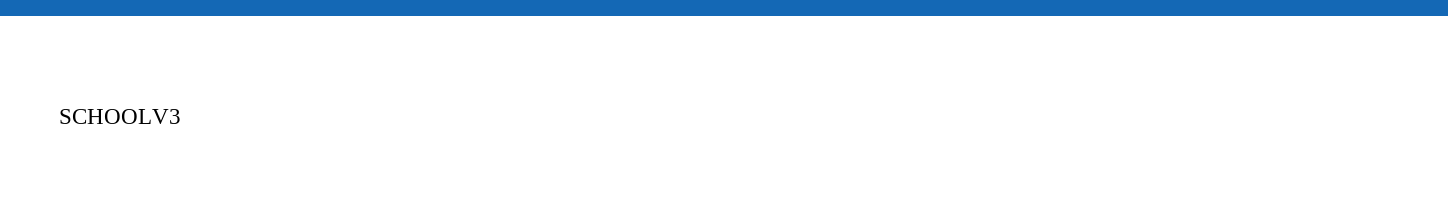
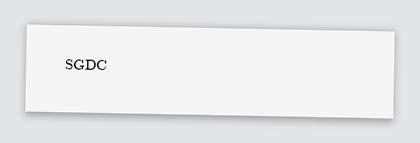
[59,109,181,124] SCHOOLV3 -> [65,59,108,71] SGDC

